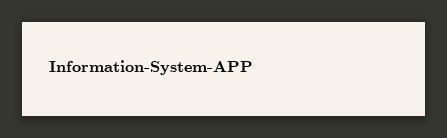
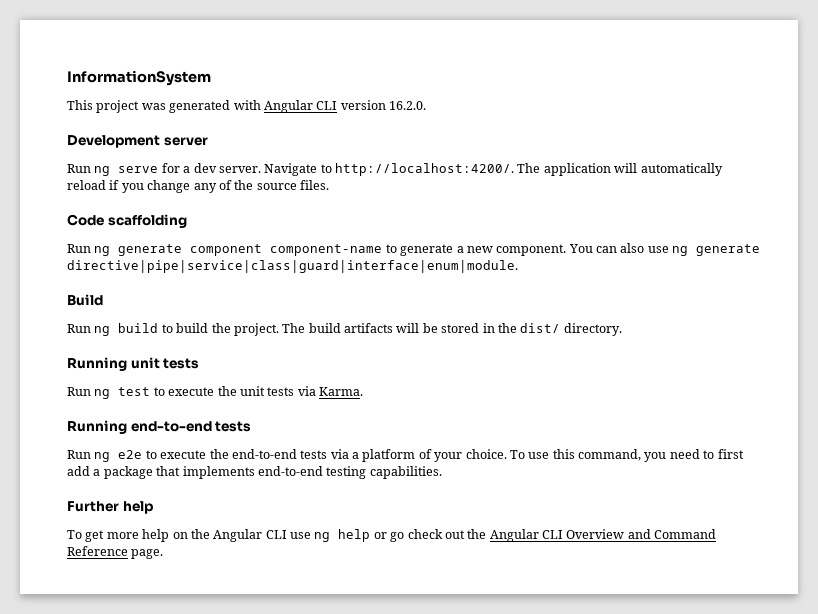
[49,60,253,75] Information-System-APP -> [67,70,211,86] [67,100,426,113] [67,135,208,148] [67,163,723,176] [67,180,329,193] [67,214,187,228] [67,243,761,256] [67,260,518,273] [67,294,103,306] [67,323,622,336] [67,357,200,371] [67,386,363,399] [67,420,252,434] [67,449,744,462] [67,466,442,479] [67,501,153,514] [67,529,717,542] [67,546,164,559] InformationSystem // This project was generated with Angular CLI version 16.2.0. // Development server // Run ng serve for a dev server. Navigate to http://localhost:4200/. The application will automatically reload if you change any of the source files. // Code scaffolding // Run ng generate component component-name to generate a new component. You can also use ng generate directive|pipe|service|class|guard|interface|enum|module. // Build // Run ng build to build the project. The build artifacts will be stored in the dist/ directory. // Running unit tests // Run ng test to execute the unit tests via Karma. // Running end-to-end tests // Run ng e2e to execute the end-to-end tests via a platform of your choice. To use this command, you need to first add a package that implements end-to-end testing capabilities. // Further help // To get more help on the Angular CLI use ng help or go check out the Angular CLI Overview and Command Reference page.

